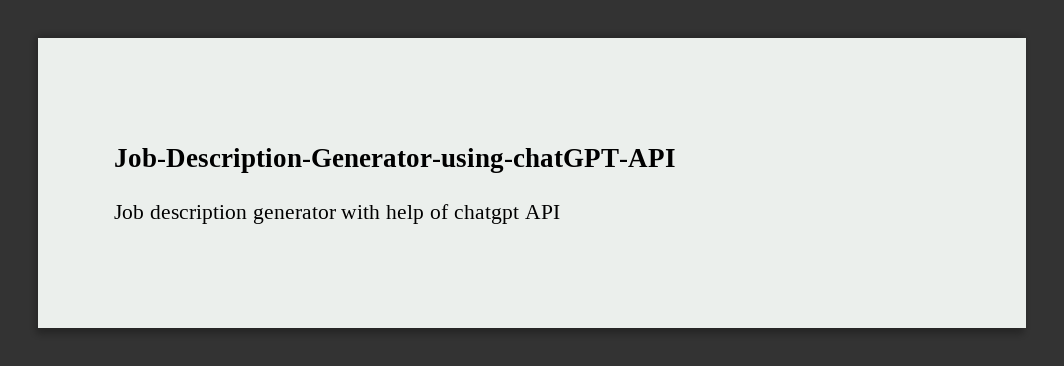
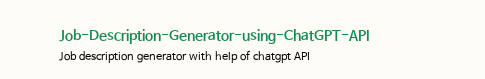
[114,148,676,173] Job-Description-Generator-using-chatGPT-API -> [59,29,369,44] Job-Description-Generator-using-ChatGPT-API

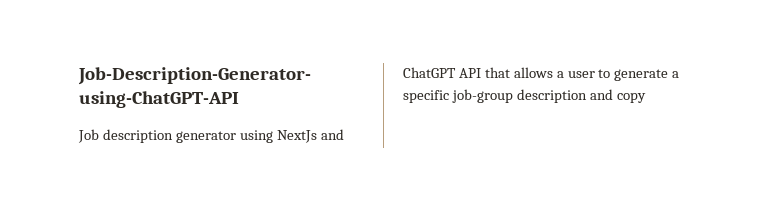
[188,50,310,63] with help of chatgpt API -> [239,129,344,143] [403,67,680,81] [403,89,646,103] using NextJs and ChatGPT API that allows a user to generate a specific job-group description and copy

